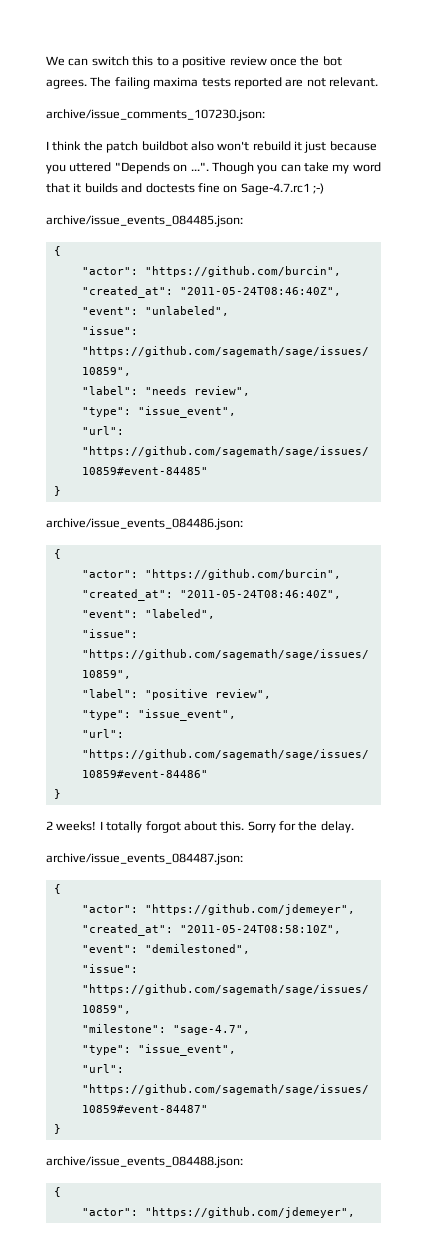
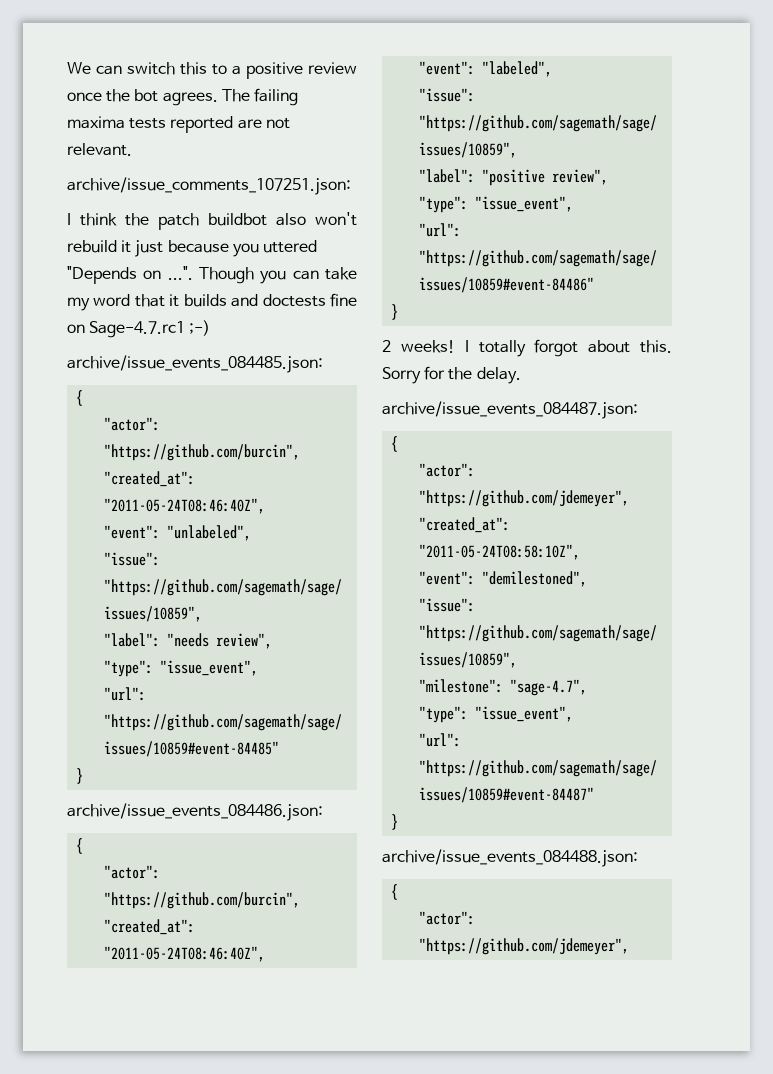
[46,109,265,121] archive/issue_comments_107230.json: -> [67,177,351,195] archive/issue_comments_107251.json:

